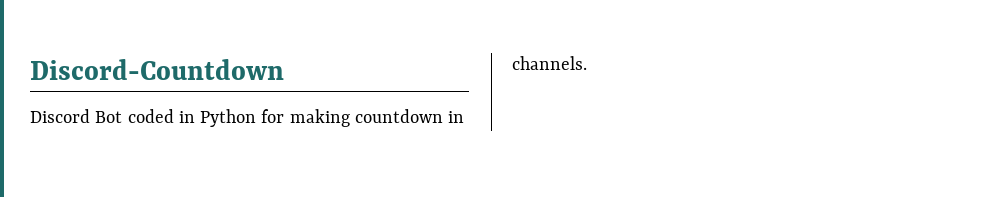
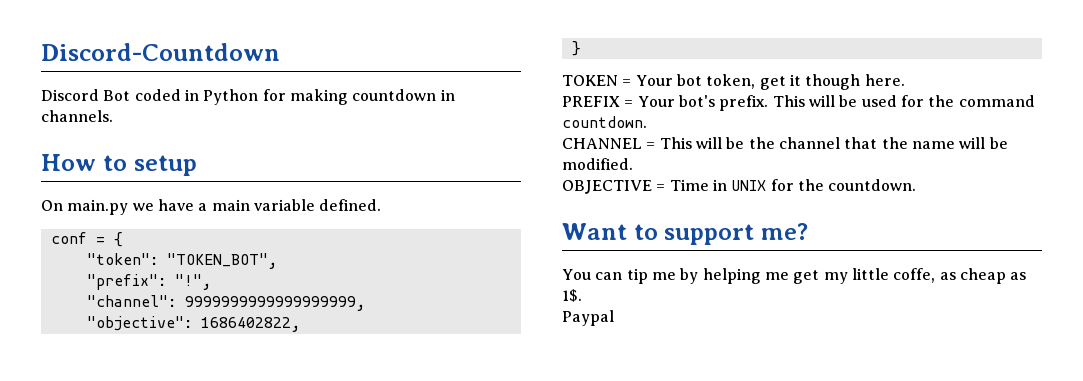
(587, 63) none -> [41,154,197,176] [41,199,382,215] [50,232,123,247] [86,253,277,269] [86,274,211,290] [86,295,365,311] [86,316,300,332] [571,41,581,56] [562,74,905,90] [562,95,1035,111] [562,116,647,128] [562,137,1008,149] [562,158,633,170] [562,179,917,194] [562,223,809,245] [562,268,1027,284] [562,289,582,302] [562,310,614,326] // How to setup // On main.py we have a main variable defined. // conf = { // "token": "TOKEN_BOT", // "prefix": "!", // "channel": 9999999999999999999, // "objective": 1686402822, // } // TOKEN = Your bot token, get it though here. // PREFIX = Your bot's prefix. This will be used for the command countdown. // CHANNEL = This will be the channel that the name will be modified. // OBJECTIVE = Time in UNIX for the countdown. // Want to support me? // You can tip me by helping me get my little coffe, as cheap as 1$. // Paypal

